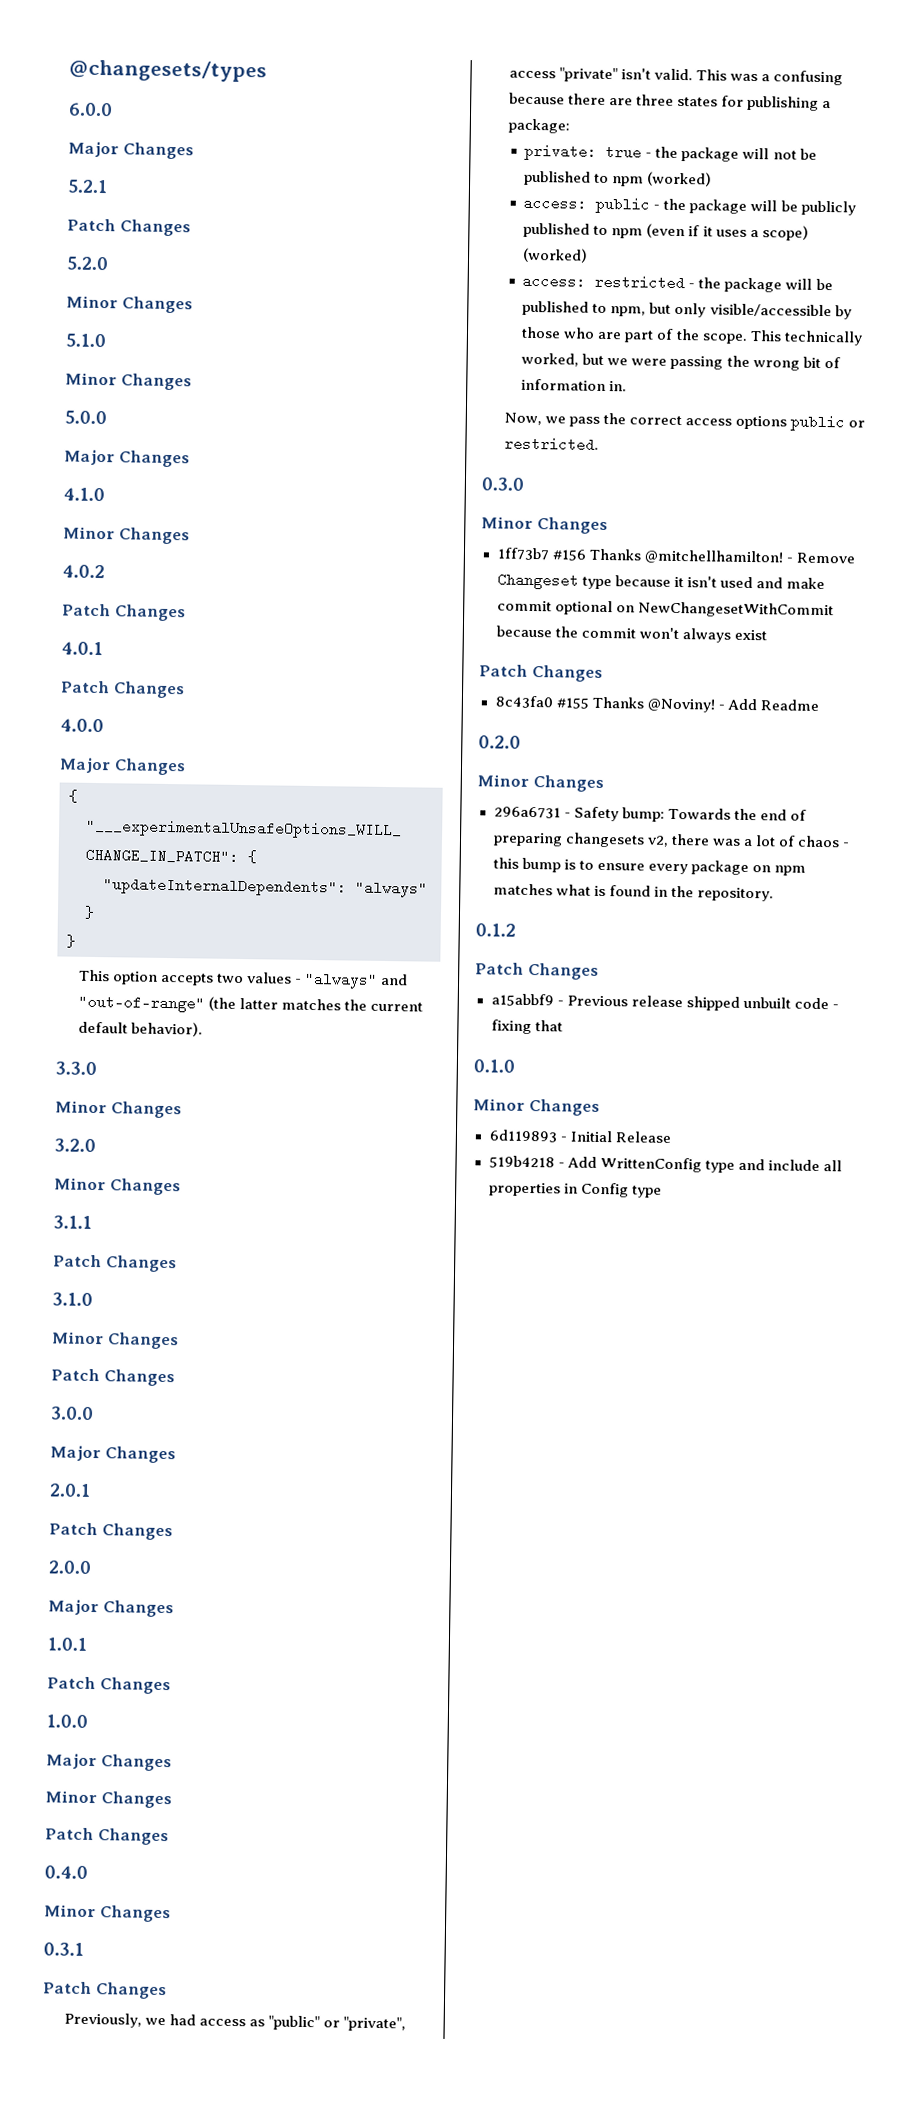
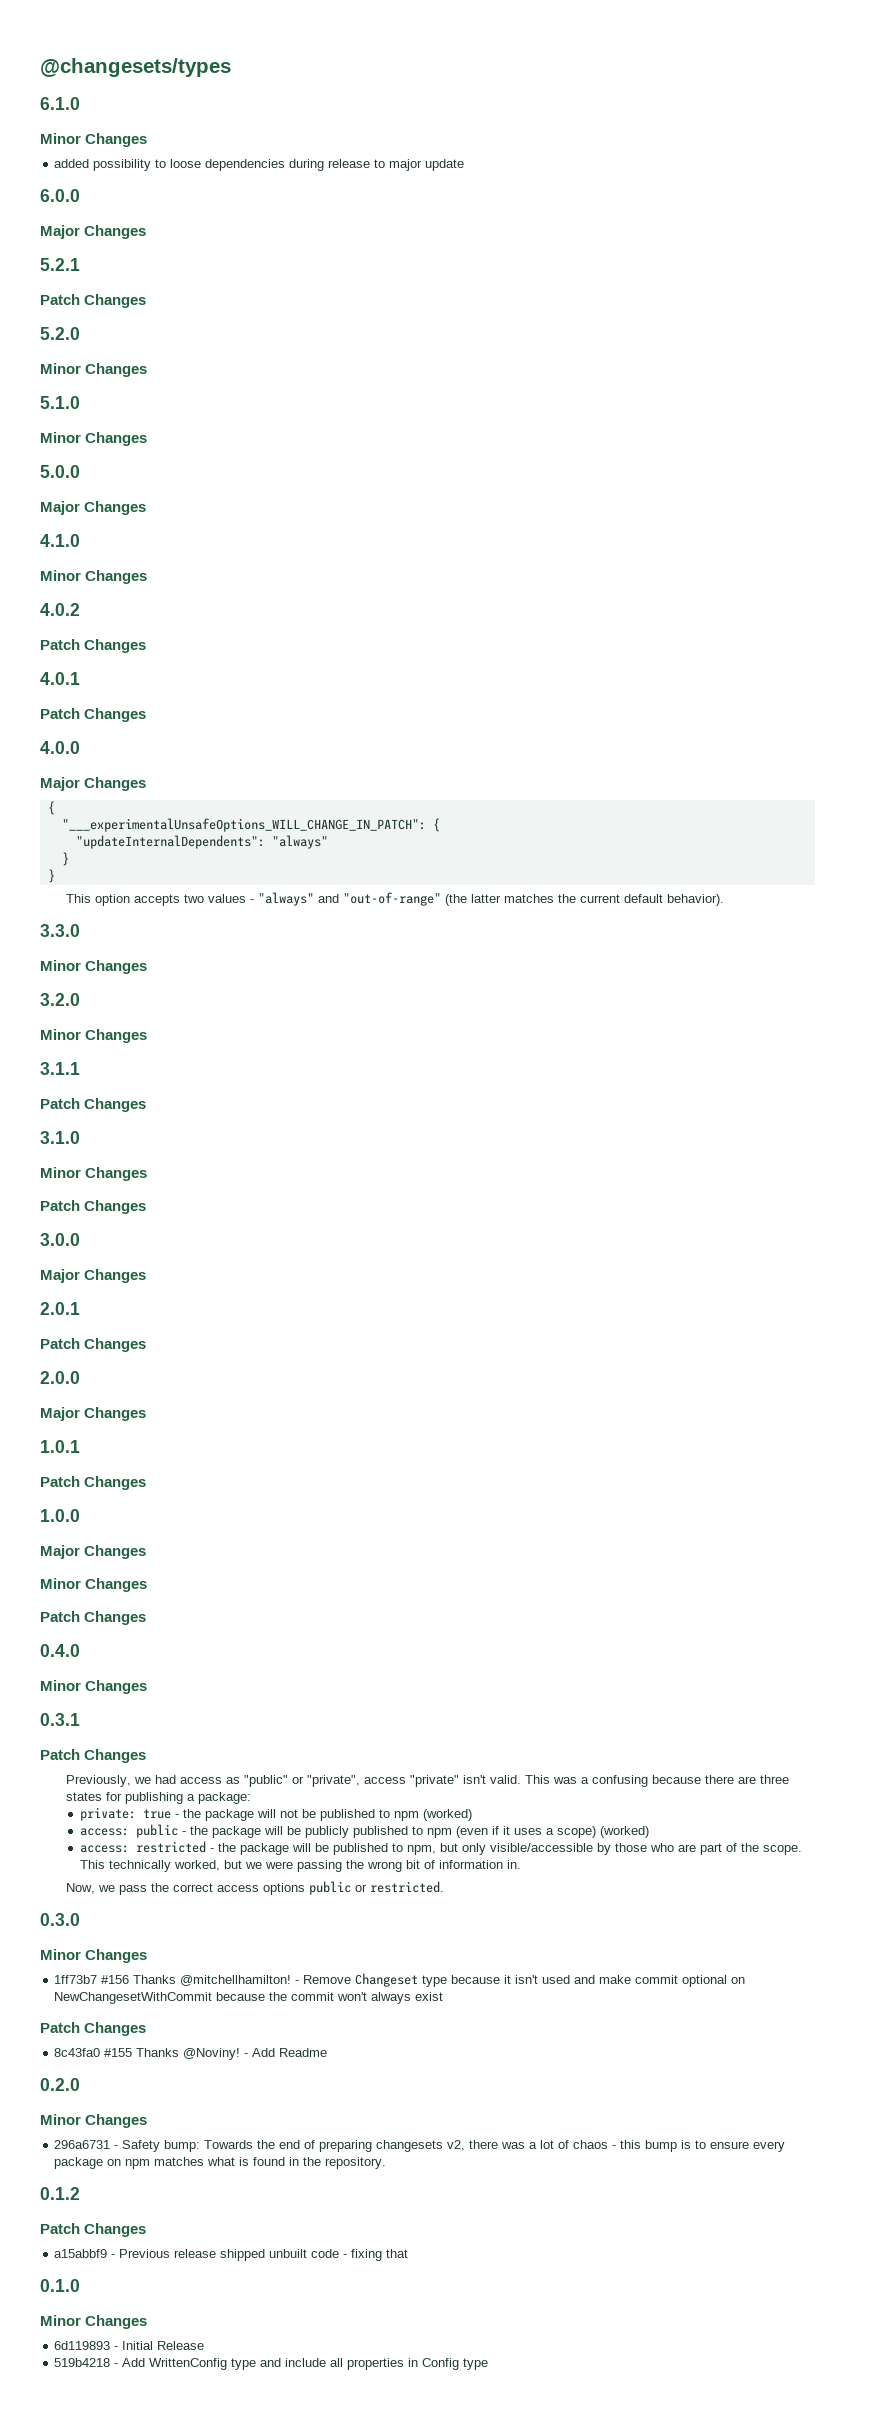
(267, 71) none -> [40,97,80,110] [40,133,148,147] [54,159,465,171] // 6.1.0 // Minor Changes // added possibility to loose dependencies during release to major update

